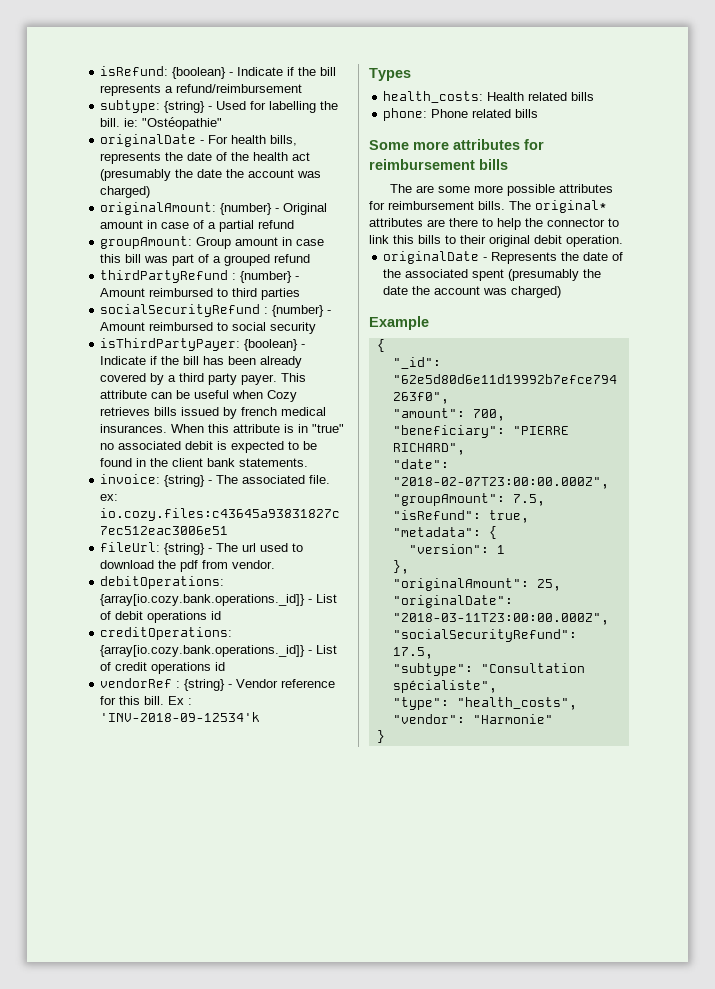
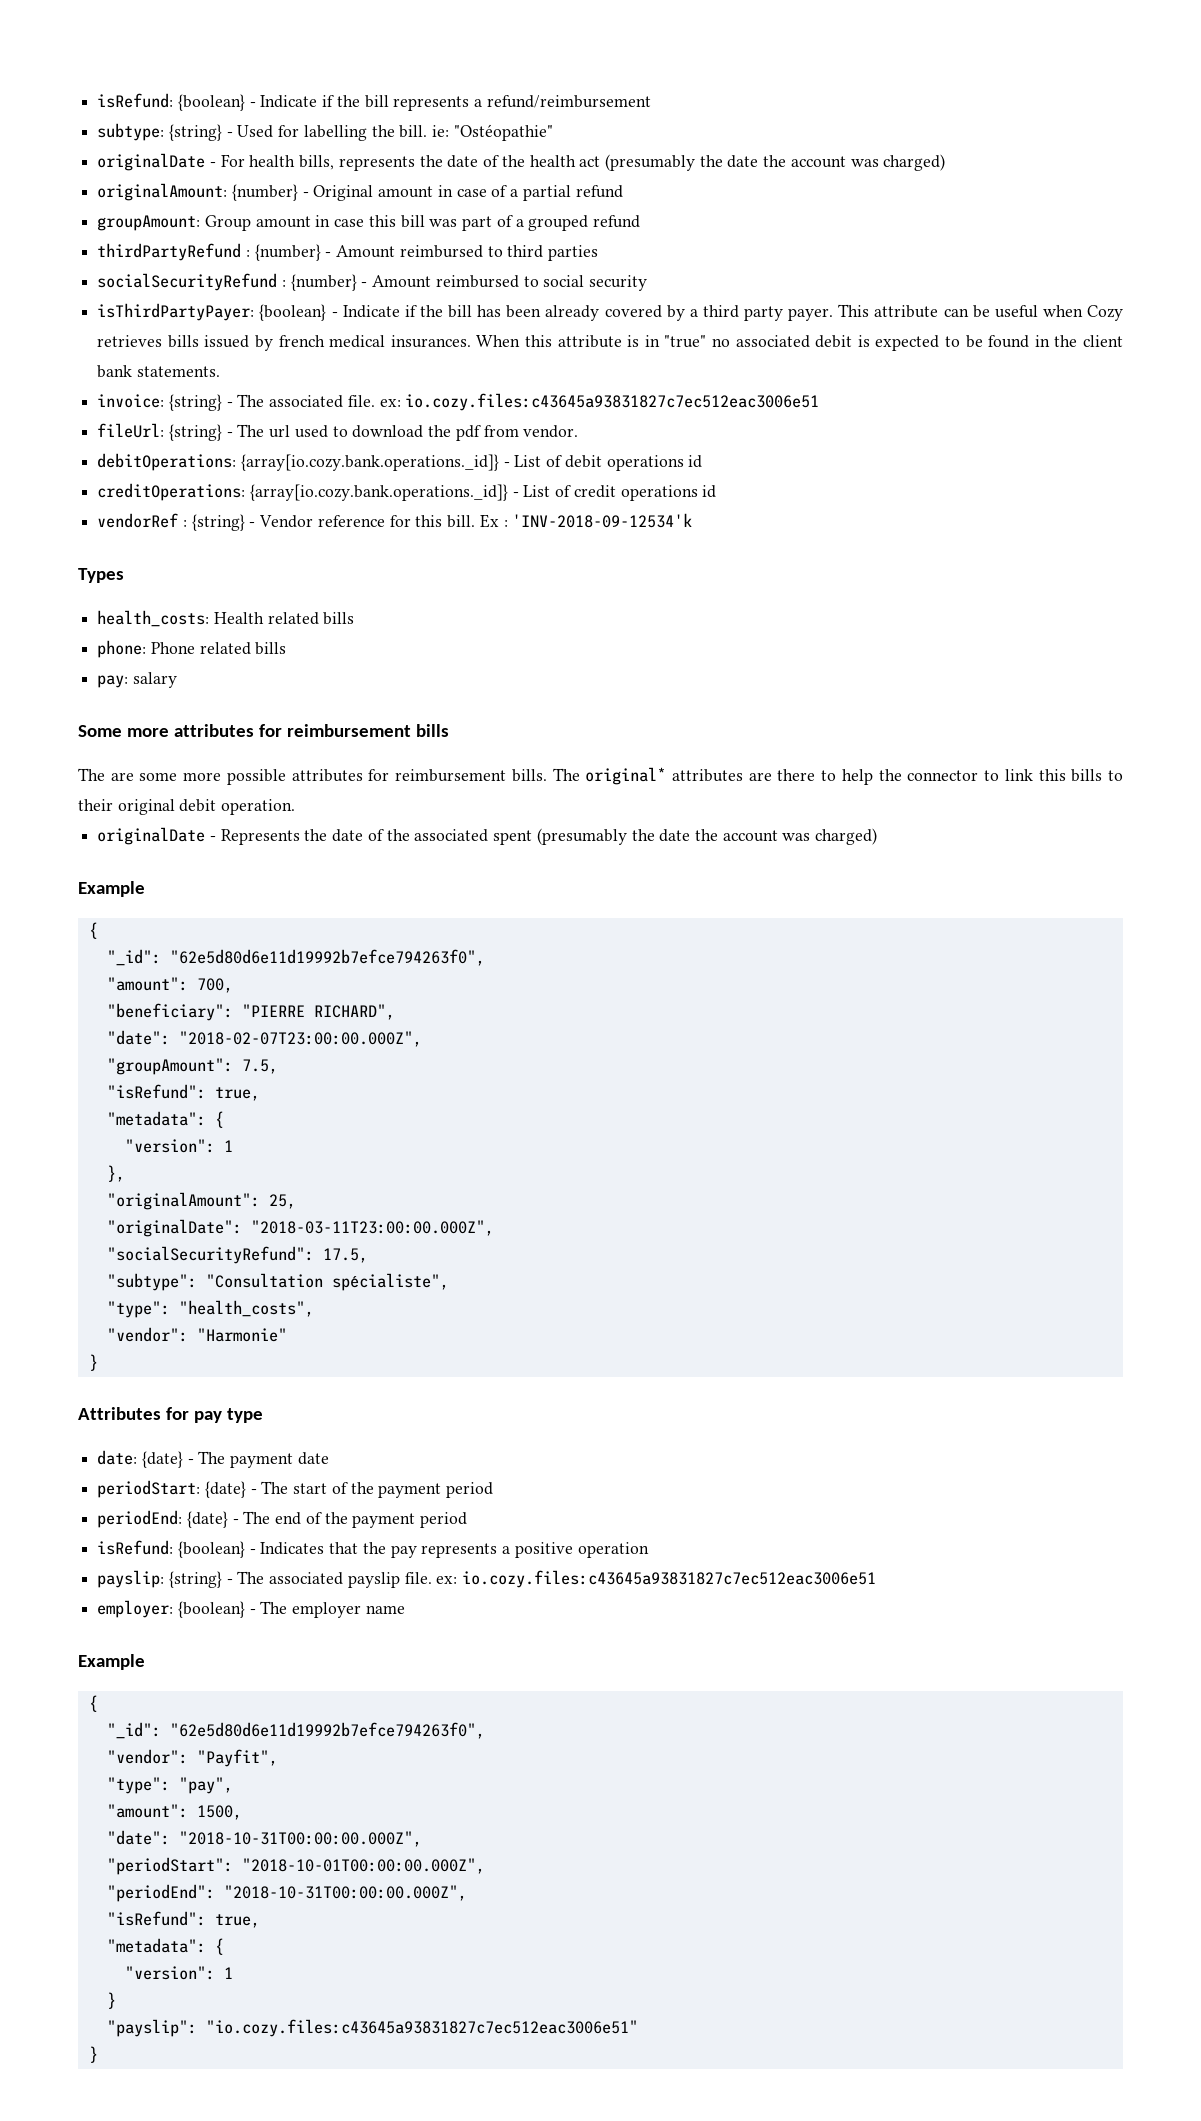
(539, 113) none -> [97,672,177,688] // pay: salary
(385, 736) none -> [78,1407,263,1423] [97,1450,329,1468] [97,1480,494,1498] [97,1510,468,1528] [97,1540,649,1558] [97,1570,877,1588] [97,1600,405,1618] [78,1654,145,1670] [88,1695,98,1712] [106,1722,485,1739] [106,1749,278,1767] [106,1777,233,1794] [106,1804,242,1820] [106,1830,422,1847] [106,1857,485,1875] [106,1884,467,1902] [106,1911,260,1928] [106,1938,224,1955] [124,1966,233,1980] [106,1992,116,2009] [106,2019,638,2037] [88,2046,98,2063] // Attributes for pay type // date: {date} - The payment date // periodStart: {date} - The start of the payment period // periodEnd: {date} - The end of the payment period // isRefund: {boolean} - Indicates that the pay represents a positive operation // payslip: {string} - The associated payslip file. ex: io.cozy.files:c43645a93831827c7ec512eac3006e51 // employer: {boolean} - The employer name // Example // { // "_id": "62e5d80d6e11d19992b7efce794263f0", // "vendor": "Payfit", // "type": "pay", // "amount": 1500, // "date": "2018-10-31T00:00:00.000Z", // "periodStart": "2018-10-01T00:00:00.000Z", // "periodEnd": "2018-10-31T00:00:00.000Z", // "isRefund": true, // "metadata": { // "version": 1 // } // "payslip": "io.cozy.files:c43645a93831827c7ec512eac3006e51" // }

